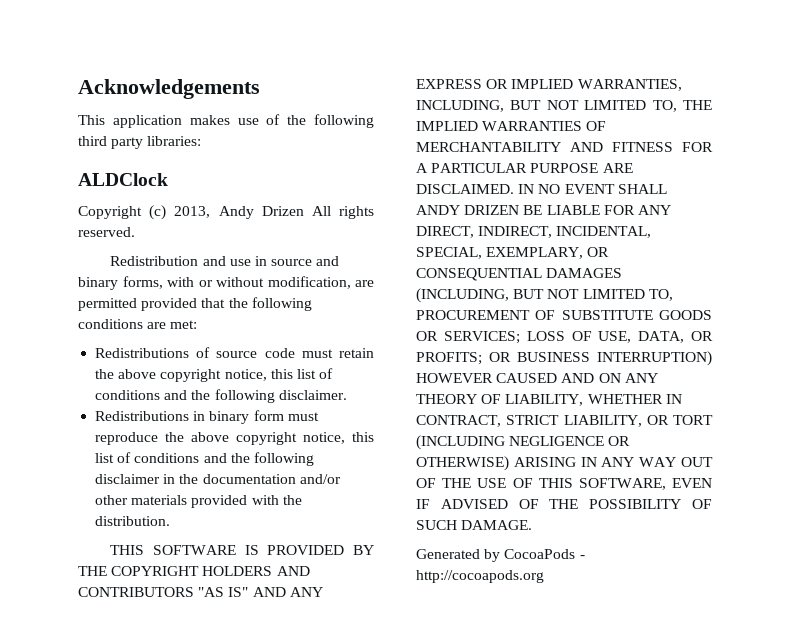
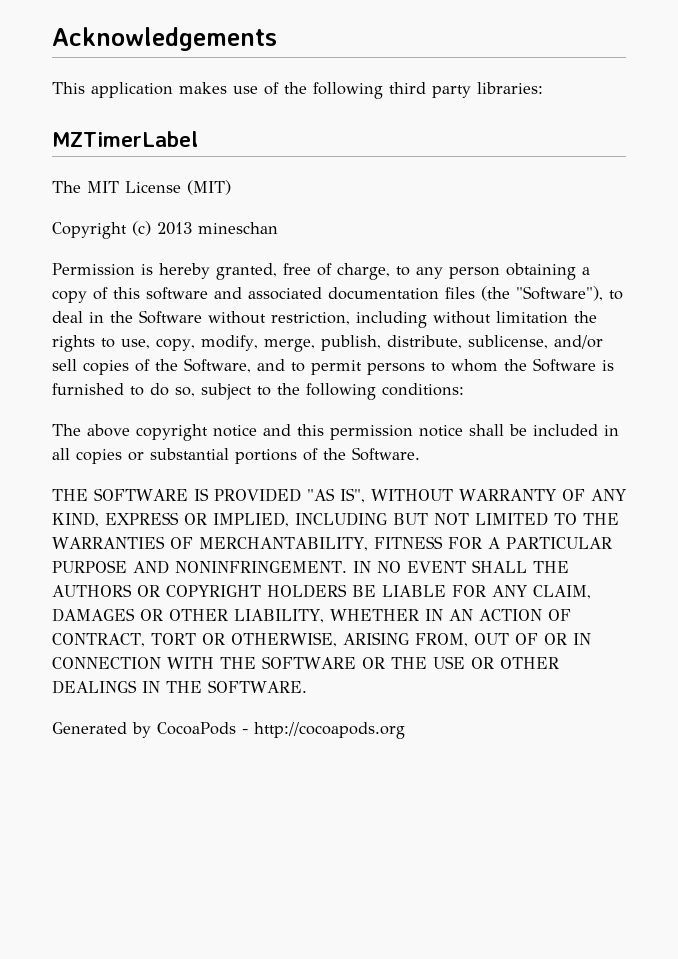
[78,173,168,186] [78,205,374,220] [78,227,135,237] [110,256,340,266] [78,276,374,290] [78,297,312,311] [78,319,198,329] [95,347,374,358] [95,368,334,382] [95,389,347,403] [95,410,319,424] [95,432,374,445] [95,452,314,466] [95,474,341,484] [95,495,302,508] [95,516,171,526] [110,545,374,555] [78,566,310,576] [78,587,323,597] [416,79,682,91] [416,100,712,112] [416,121,607,131] [416,142,603,152] ALDClock // Copyright (c) 2013, Andy Drizen All rights reserved. // Redistribution and use in source and binary forms, with or without modification, are permitted provided that the following conditions are met: // Redistributions of source code must retain the above copyright notice, this list of conditions and the following disclaimer. // Redistributions in binary form must reproduce the above copyright notice, this list of conditions and the following disclaimer in the documentation and/or other materials provided with the distribution. // THIS SOFTWARE IS PROVIDED BY THE COPYRIGHT HOLDERS AND CONTRIBUTORS "AS IS" AND ANY EXPRESS OR IMPLIED WARRANTIES, INCLUDING, BUT NOT LIMITED TO, THE IMPLIED WARRANTIES OF MERCHANTABILITY AND -> [52,131,198,147] [52,180,231,195] [52,221,278,239] [52,263,590,280] [52,286,623,303] [52,310,597,328] [52,335,603,352] [52,358,614,375] [52,383,464,400] [52,424,619,441] [52,447,420,464] [52,488,626,503] [52,512,619,527] [52,536,368,551] MZTimerLabel // The MIT License (MIT) // Copyright (c) 2013 mineschan // Permission is hereby granted, free of charge, to any person obtaining a copy of this software and associated documentation files (the "Software"), to deal in the Software without restriction, including without limitation the rights to use, copy, modify, merge, publish, distribute, sublicense, and/or sell copies of the Software, and to permit persons to whom the Software is furnished to do so, subject to the following conditions: // The above copyright notice and this permission notice shall be included in all copies or substantial portions of the Software. // THE SOFTWARE IS PROVIDED "AS IS", WITHOUT WARRANTY OF ANY KIND, EXPRESS OR IMPLIED, INCLUDING BUT NOT LIMITED TO THE WARRANTIES OF MERCHANTABILITY,
[602,163,633,173] [416,184,514,194] ARE DISCLAIMED. -> [133,560,347,574] AND NONINFRINGEMENT.
[416,205,671,215] [416,226,652,238] [416,247,610,259] [416,268,623,281] [416,288,673,303] [416,310,712,320] [416,331,713,344] [416,351,712,366] [416,373,658,383] [416,394,682,406] [416,415,713,427] [416,435,631,450] [416,456,713,471] [416,478,712,490] [416,499,712,509] [416,520,533,530] ANDY DRIZEN BE LIABLE FOR ANY DIRECT, INDIRECT, INCIDENTAL, SPECIAL, EXEMPLARY, OR CONSEQUENTIAL DAMAGES (INCLUDING, BUT NOT LIMITED TO, PROCUREMENT OF SUBSTITUTE GOODS OR SERVICES; LOSS OF USE, DATA, OR PROFITS; OR BUSINESS INTERRUPTION) HOWEVER CAUSED AND ON ANY THEORY OF LIABILITY, WHETHER IN CONTRACT, STRICT LIABILITY, OR TORT (INCLUDING NEGLIGENCE OR OTHERWISE) ARISING IN ANY WAY OUT OF THE USE OF THIS SOFTWARE, EVEN IF ADVISED OF THE POSSIBILITY OF SUCH DAMAGE. -> [532,561,569,573] [52,584,591,599] [52,608,571,623] [52,632,591,647] [52,656,559,669] [52,680,307,694] THE AUTHORS OR COPYRIGHT HOLDERS BE LIABLE FOR ANY CLAIM, DAMAGES OR OTHER LIABILITY, WHETHER IN AN ACTION OF CONTRACT, TORT OR OTHERWISE, ARISING FROM, OUT OF OR IN CONNECTION WITH THE SOFTWARE OR THE USE OR OTHER DEALINGS IN THE SOFTWARE.

